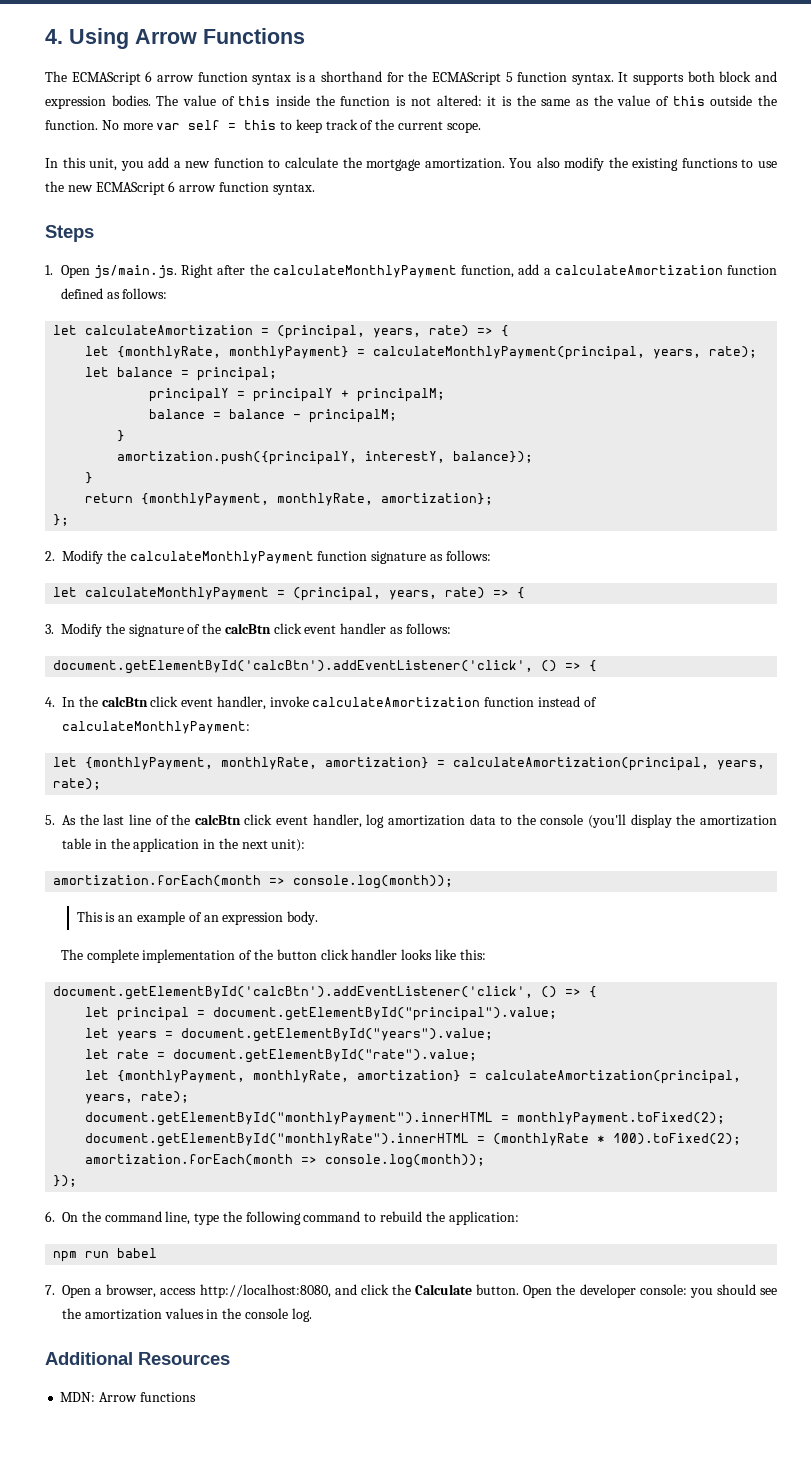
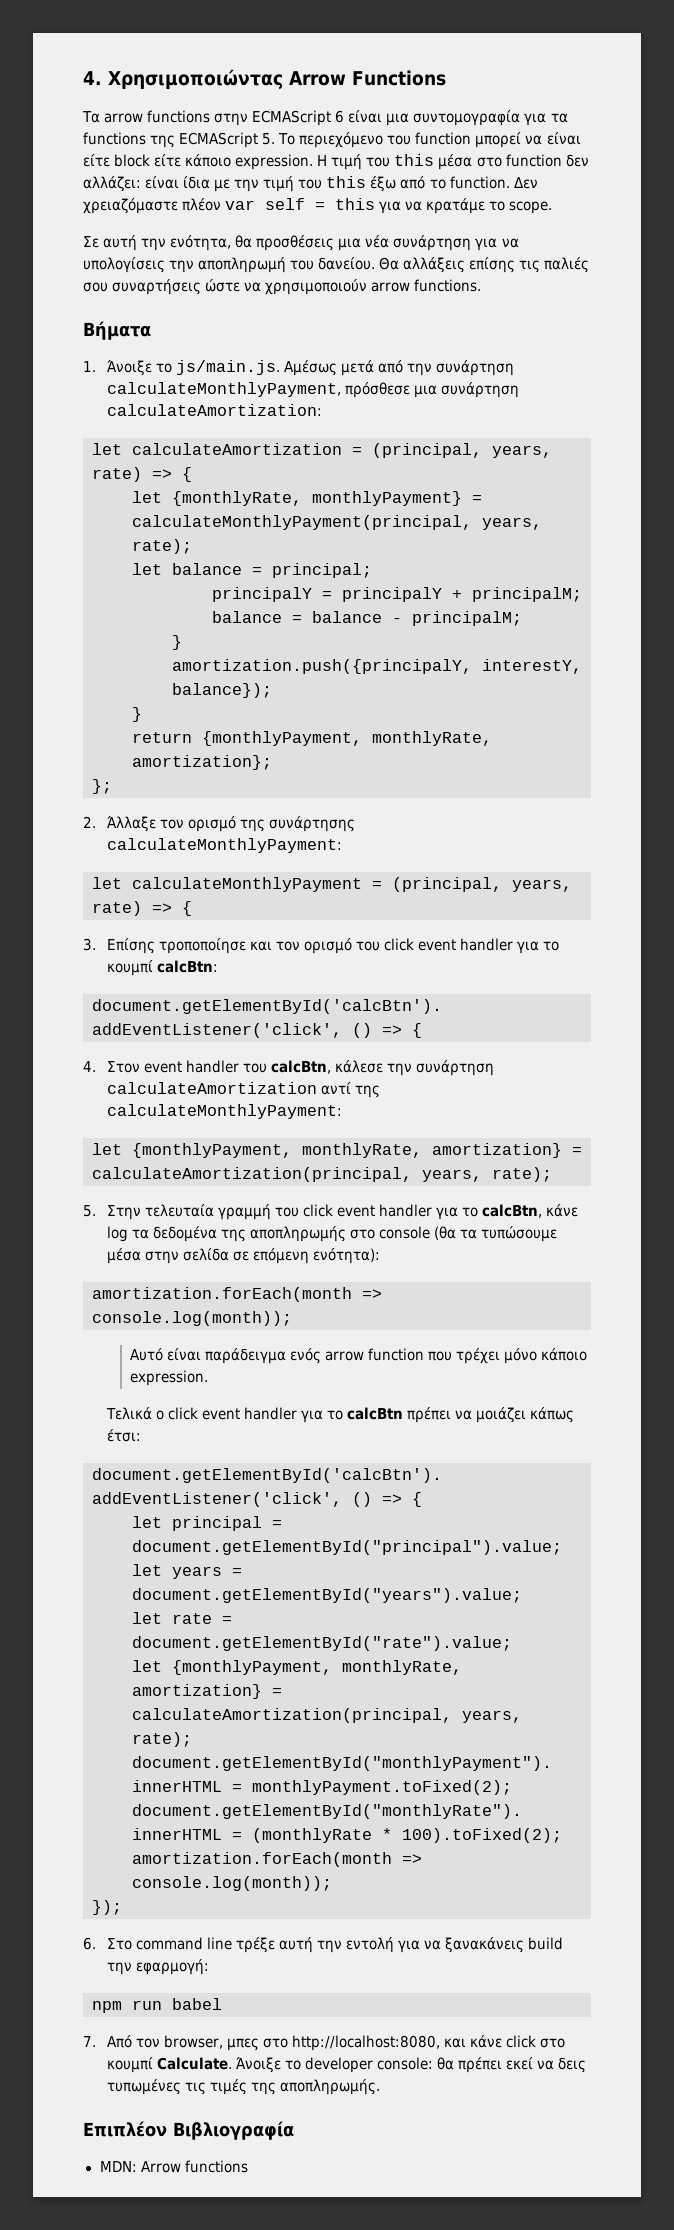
[45,28,129,49] 4. Using -> [83,69,283,89] 4. Χρησιμοποιώντας
[45,71,778,85] [45,95,777,109] [45,119,481,133] [45,157,777,171] [45,181,315,195] [45,225,94,242] [45,264,777,279] [60,288,168,299] The ECMAScript 6 arrow function syntax is a shorthand for the ECMAScript 5 function syntax. It supports both block and expression bodies. The value of this inside the function is not altered: it is the same as the value of this outside the function. No more var self = this to keep track of the current scope. // In this unit, you add a new function to calculate the mortgage amortization. You also modify the existing functions to use the new ECMAScript 6 arrow function syntax. // Steps // 1. Open js/main.js. Right after the calculateMonthlyPayment function, add a calculateAmortization function defined as follows: -> [82,110,568,126] [83,132,581,148] [83,154,589,170] [83,176,538,192] [83,198,553,214] [83,235,519,251] [83,257,590,273] [83,279,482,295] [83,321,151,340] [83,360,514,376] [106,382,519,398] [106,404,322,416] Τα arrow functions στην ECMAScript 6 είναι μια συντομογραφία για τα functions της ECMAScript 5. Το περιεχόμενο του function μπορεί να είναι είτε block είτε κάποιο expression. Η τιμή του this μέσα στο function δεν αλλάζει: είναι ίδια με την τιμή του this έξω από το function. Δεν χρειαζόμαστε πλέον var self = this για να κρατάμε το scope. // Σε αυτή την ενότητα, θα προσθέσεις μια νέα συνάρτηση για να υπολογίσεις την αποπληρωμή του δανείου. Θα αλλάξεις επίσης τις παλιές σου συναρτήσεις ώστε να χρησιμοποιούν arrow functions. // Βήματα // 1. Άνοιξε το js/main.js. Αμέσως μετά από την συνάρτηση calculateMonthlyPayment, πρόσθεσε μια συνάρτηση calculateAmortization:
[62,550,491,564] Modify the calculateMonthlyPayment function signature as follows: -> [106,816,355,832] [106,838,342,853] Άλλαξε τον ορισμό της συνάρτησης calculateMonthlyPayment:
[61,623,451,637] Modify the signature of the calcBtn click event handler as follows: -> [106,938,560,954] [106,960,218,976] Επίσης τροποποίησε και τον ορισμό του click event handler για το κουμπί calcBtn:
[62,696,597,710] In the calcBtn click event handler, invoke calculateAmortization function instead of -> [106,1060,494,1076] [106,1082,380,1098] Στον event handler του calcBtn, κάλεσε την συνάρτηση calculateAmortization αντί της
[62,814,778,828] [62,838,306,852] [53,875,454,889] [76,911,319,925] [60,949,486,963] As the last line of the calcBtn click event handler, log amortization data to the console (you'll display the amortization table in the application in the next unit): // amortization.forEach(month => console.log(month)); // This is an example of an expression body. // The complete implementation of the button click handler looks like this: -> [106,1204,579,1220] [106,1226,557,1242] [106,1248,380,1264] [92,1287,382,1302] [92,1311,292,1326] [130,1348,588,1364] [130,1370,209,1386] [105,1407,575,1423] [106,1429,141,1442] Στην τελευταία γραμμή του click event handler για το calcBtn, κάνε log τα δεδομένα της αποπληρωμής στο console (θα τα τυπώσουμε μέσα στην σελίδα σε επόμενη ενότητα): // amortization.forEach(month => console.log(month)); // Αυτό είναι παράδειγμα ενός arrow function που τρέχει μόνο κάποιο expression. // Τελικά ο click event handler για το calcBtn πρέπει να μοιάζει κάπως έτσι:
[62,1211,519,1225] [53,1248,158,1262] [45,1284,777,1298] [62,1308,312,1322] [45,1352,230,1365] On the command line, type the following command to rebuild the application: // npm run babel // 7. Open a browser, access http://localhost:8080, and click the Calculate button. Open the developer console: you should see the amortization values in the console log. // Additional Resources -> [106,1937,564,1953] [106,1959,209,1975] [92,1998,222,2013] [83,2035,565,2051] [106,2057,587,2073] [106,2079,380,2095] [83,2121,294,2140] Στο command line τρέξε αυτή την εντολή για να ξανακάνεις build την εφαρμογή: // npm run babel // 7. Από τον browser, μπες στο http://localhost:8080, και κάνε click στο κουμπί Calculate. Άνοιξε το developer console: θα πρέπει εκεί να δεις τυπωμένες τις τιμές της αποπληρωμής. // Επιπλέον Βιβλιογραφία

